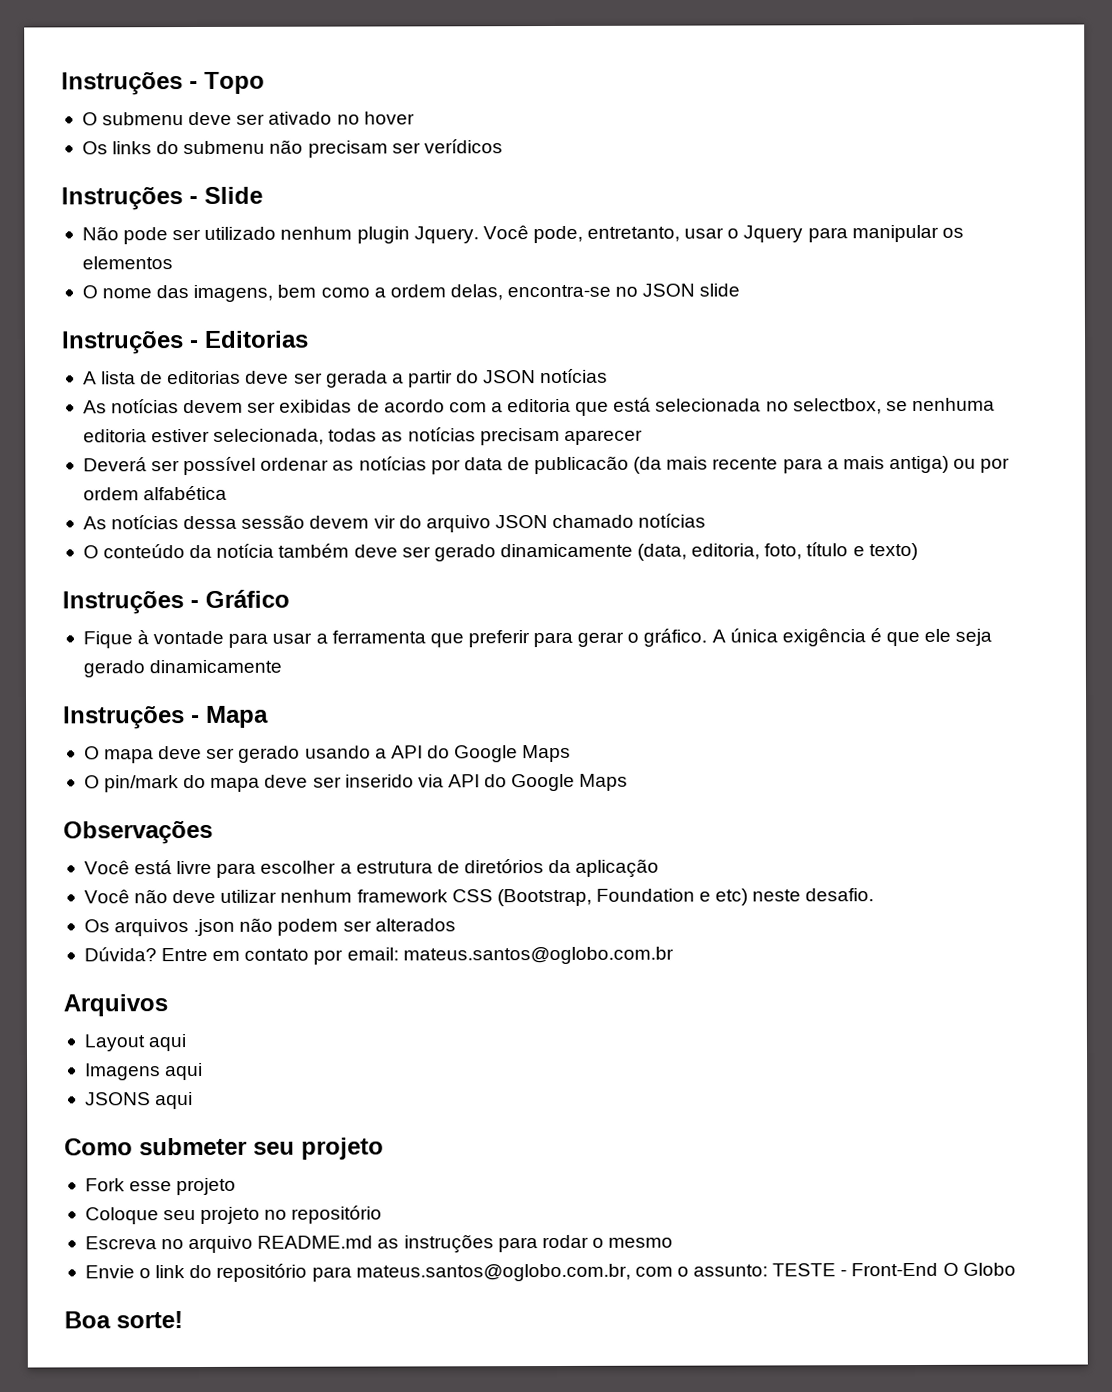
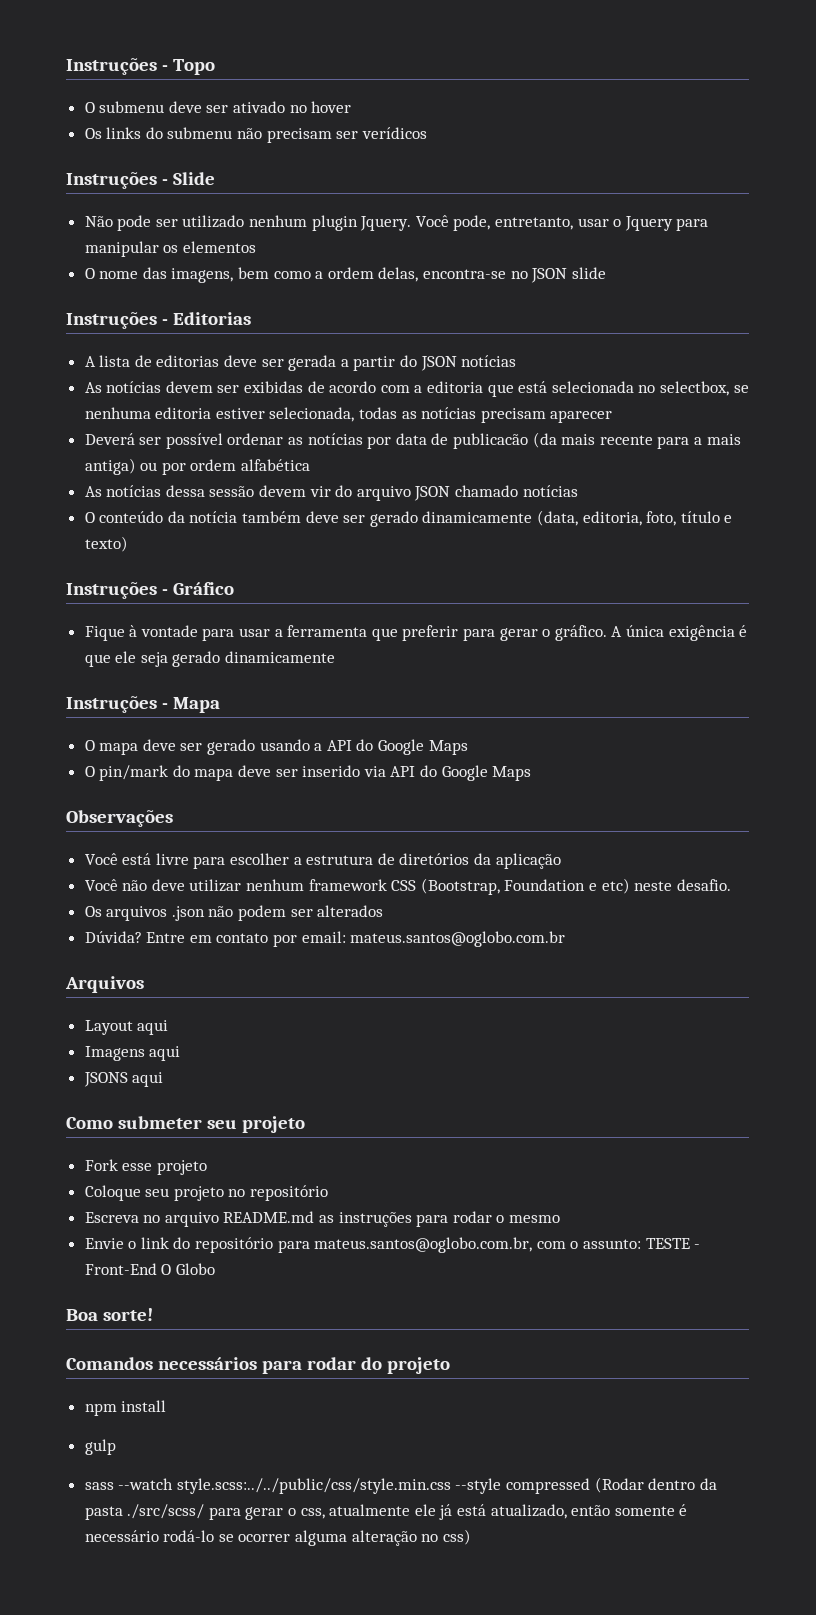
(183, 1320) none -> [66,1357,450,1374] [84,1400,167,1416] [84,1439,116,1455] [84,1477,717,1494] [84,1504,688,1520] [84,1529,471,1546] // Comandos necessários para rodar do projeto // npm install // gulp // sass --watch style.scss:../../public/css/style.min.css --style compressed (Rodar dentro da pasta ./src/scss/ para gerar o css, atualmente ele já está atualizado, então somente é necessário rodá-lo se ocorrer alguma alteração no css)

